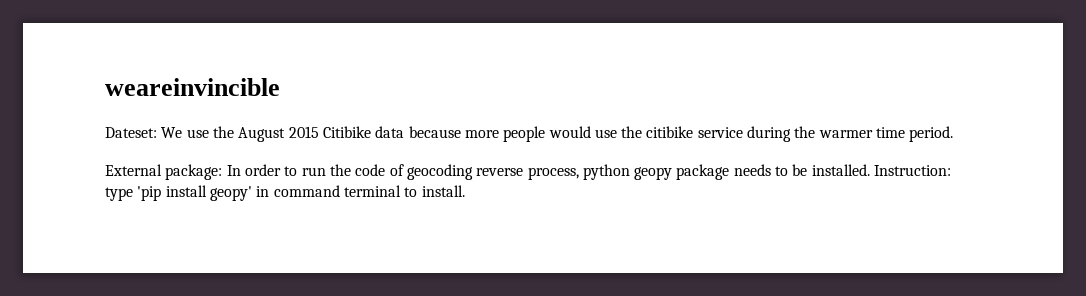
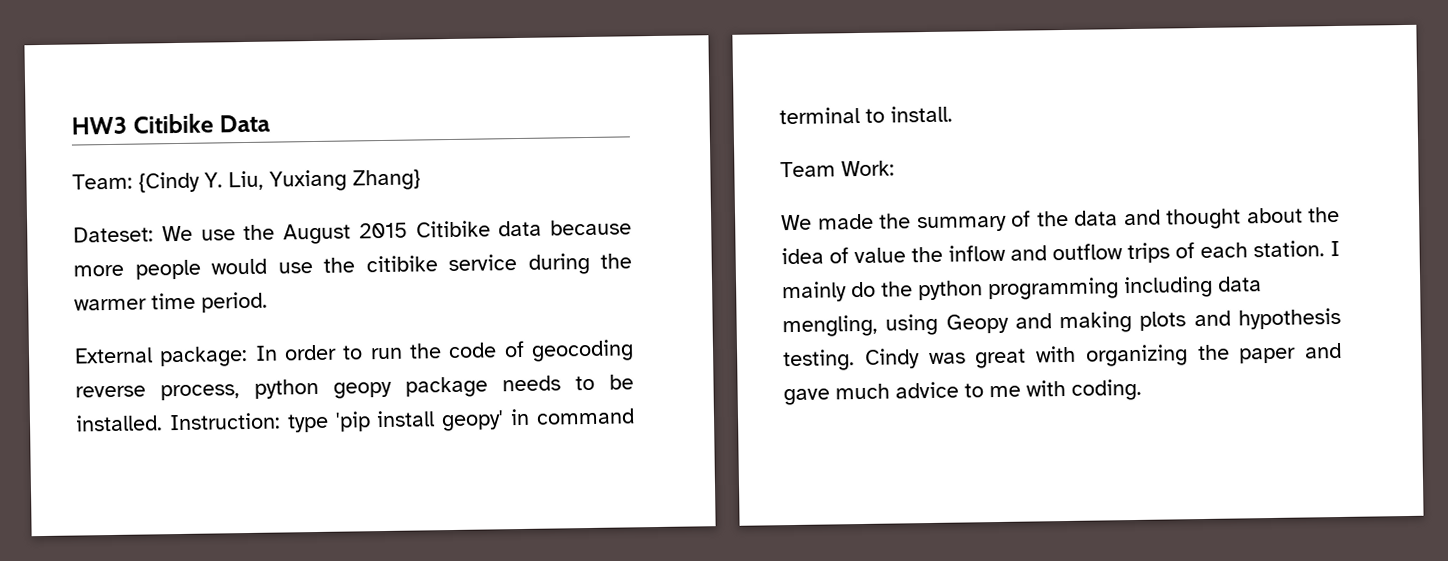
[105,78,280,96] weareinvincible -> [71,113,271,135] [72,169,421,193] HW3 Citibike Data // Team: {Cindy Y. Liu, Yuxiang Zhang}
(465, 191) none -> [780,160,895,178] [781,206,1340,233] [781,240,1340,265] [782,275,1262,303] [782,307,1341,338] [783,342,1342,372] [783,378,1142,406] // Team Work: // We made the summary of the data and thought about the idea of value the inflow and outflow trips of each station. I mainly do the python programming including data mengling, using Geopy and making plots and hypothesis testing. Cindy was great with organizing the paper and gave much advice to me with coding.

